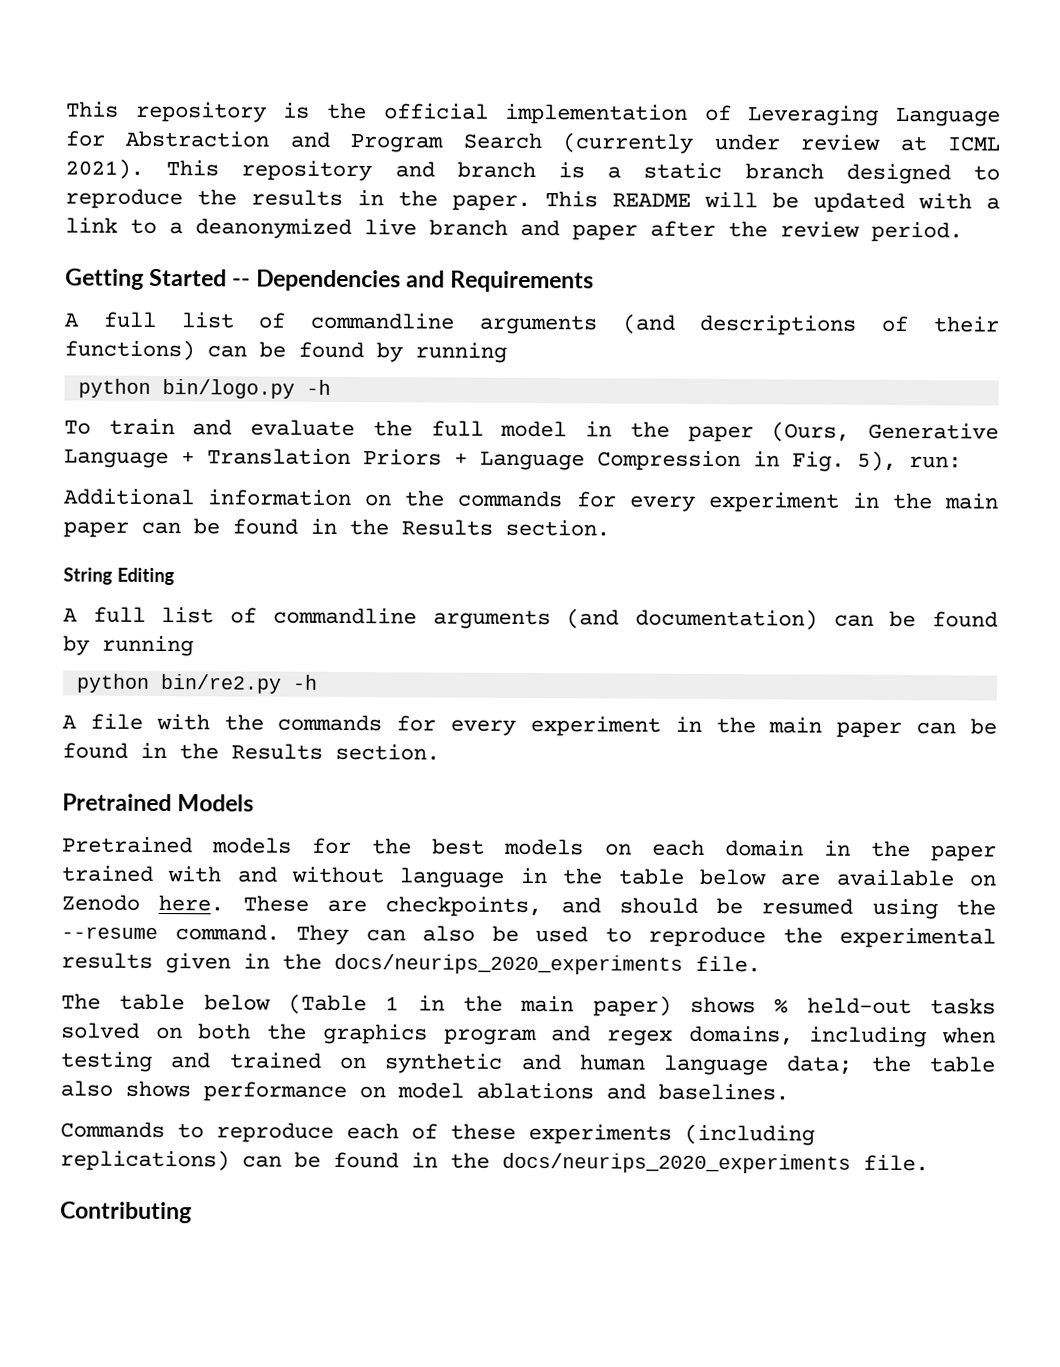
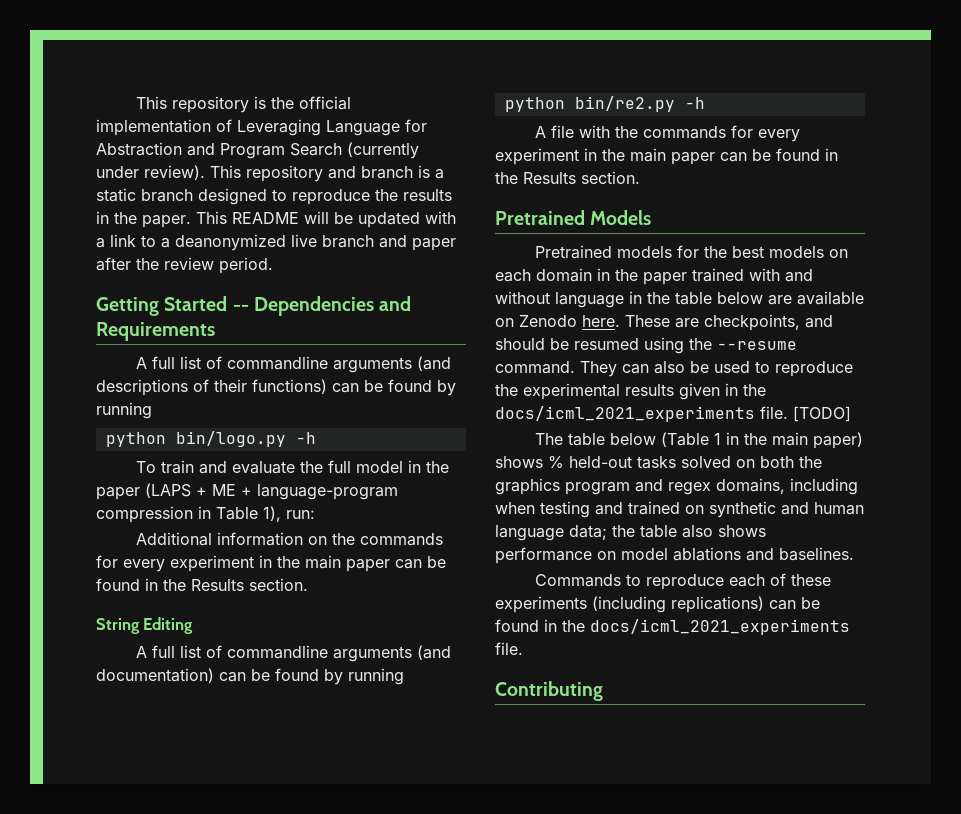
[800,134,1001,152] [65,158,144,179] review at ICML 2021). -> [144,165,205,180] review).
[771,421,1000,442] [64,448,897,472] (Ours, Generative Language + Translation Priors + Language Compression in Fig. 5), -> [145,483,398,500] [96,506,281,523] (LAPS + ME + language-program compression in Table 1),
[334,953,761,975] docs/neurips_2020_experiments file. -> [495,406,851,422] docs/icml_2021_experiments file. [TODO]
[502,1152,851,1174] docs/neurips_2020_experiments -> [590,619,850,635] docs/icml_2021_experiments

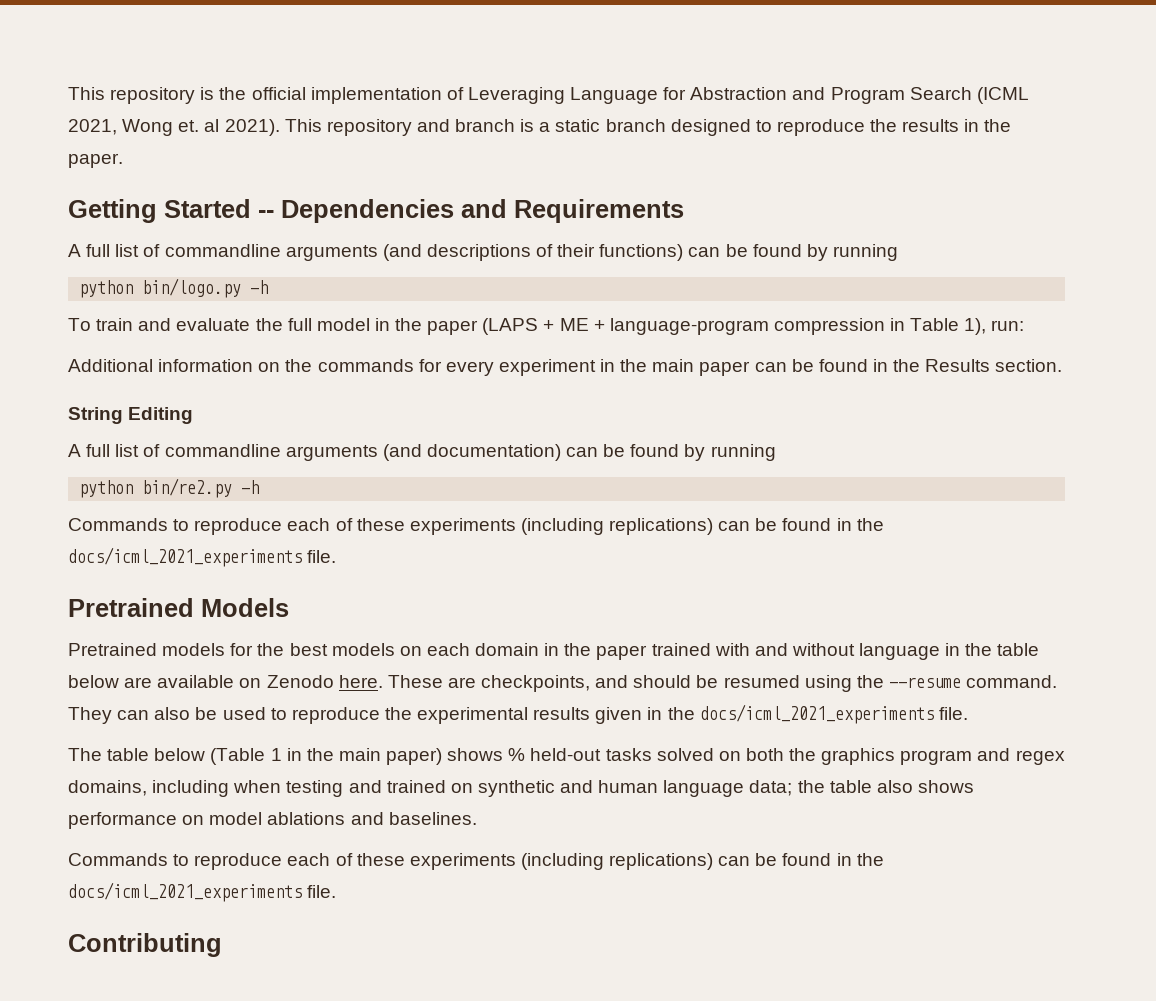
[347,142,419,159] [96,165,205,180] (currently under review). -> [976,87,1029,104] [68,119,280,136] (ICML 2021, Wong et. al 2021).
[196,211,456,228] [96,234,456,251] [96,257,273,274] This README will be updated with a link to a deanonymized live branch and paper after the review period. -> (123, 160) none
[535,125,801,142] [495,148,838,165] [495,171,640,184] A file with the commands for every experiment in the main paper can be found in the Results section. -> [68,518,884,535] [68,547,337,567] Commands to reproduce each of these experiments (including replications) can be found in the docs/icml_2021_experiments file.
[793,406,851,422] [TODO] -> (968, 713) none

